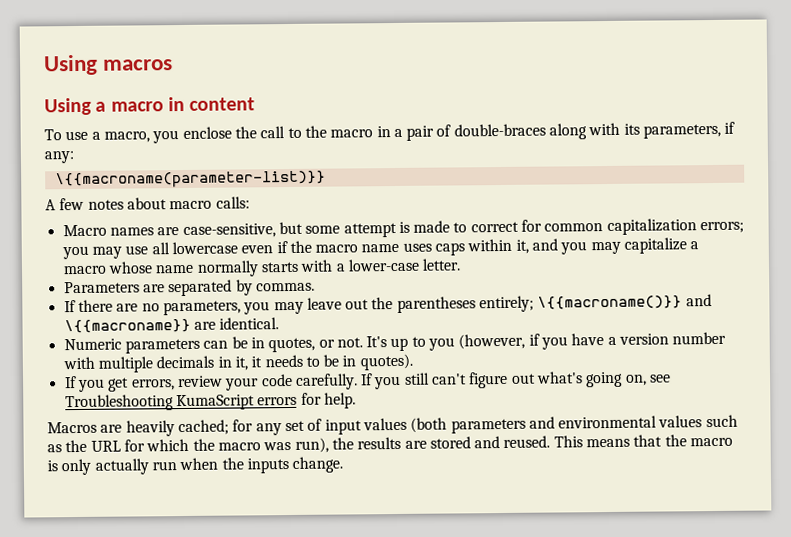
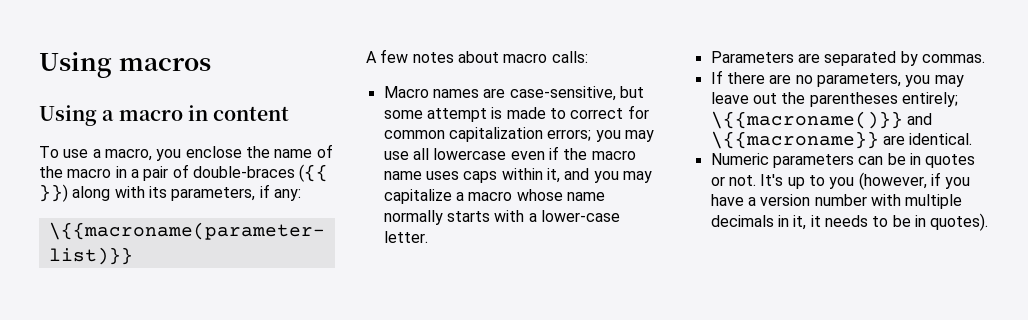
[260,126,302,139] call to -> [274,144,333,158] name of
(546, 130) none -> [299,164,329,182] [39,184,68,202] ({{ }})
[268,337,316,353] quotes, -> [925,154,976,168] quotes
[63,371,672,393] [64,392,356,412] [47,414,738,437] [47,434,734,453] [47,456,344,476] // If you get errors, review your code carefully. If you still can't figure out what's going on, see Troubleshooting KumaScript errors for help. // Macros are heavily cached; for any set of input values (both parameters and environmental values such as the URL for which the macro was run), the results are stored and reused. This means that the macro is only actually run when the inputs change. -> (989, 222) none

